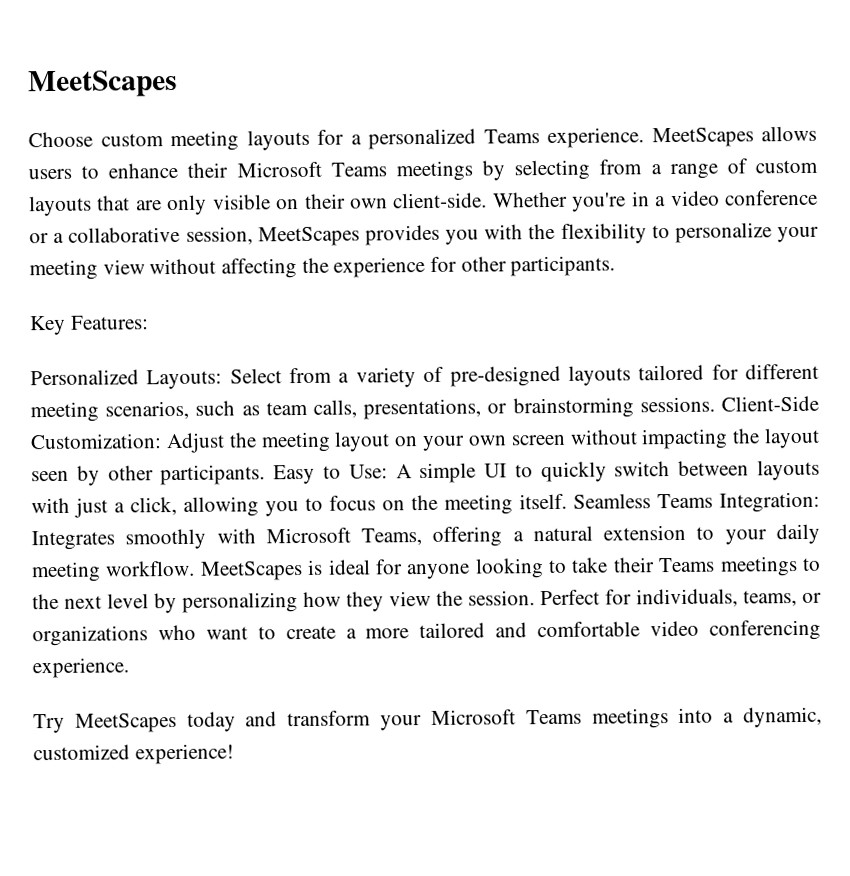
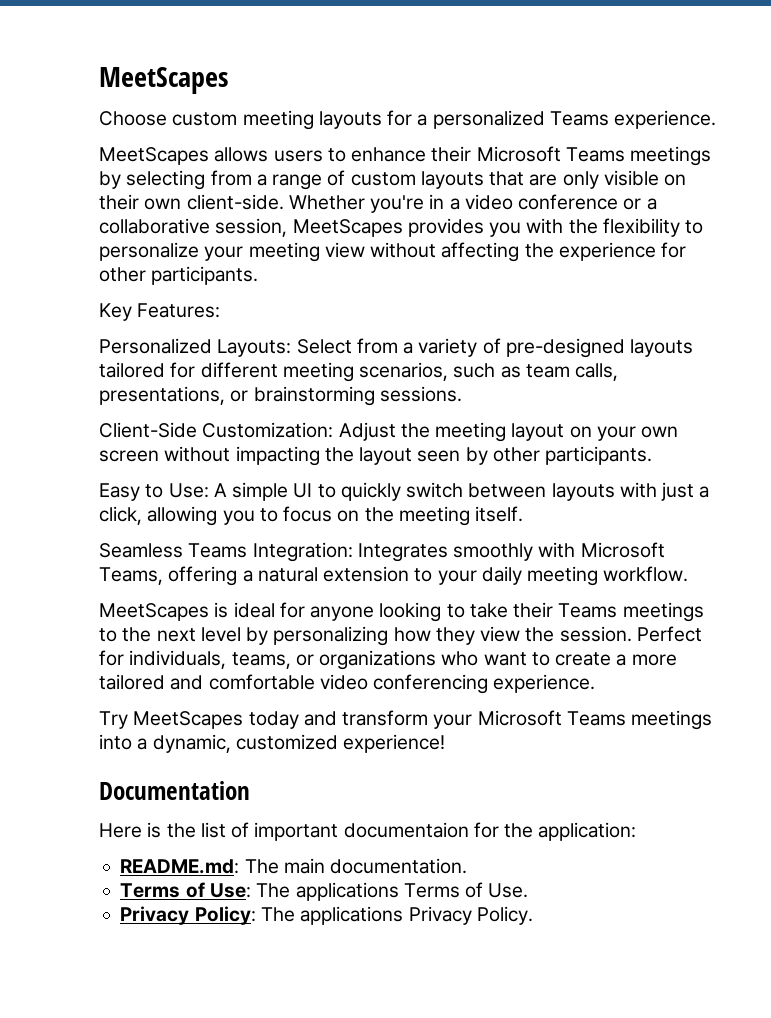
(644, 138) none -> (717, 119) //
(715, 404) none -> (462, 394) //
(266, 475) none -> (653, 455) //
(567, 501) none -> (524, 514) //
(196, 568) none -> (689, 574) //
(234, 754) none -> [99,781,250,800] [99,822,637,841] [120,858,468,874] [120,882,529,901] [120,906,533,925] // Documentation // Here is the list of important documentaion for the application: // README.md: The main documentation. // Terms of Use: The applications Terms of Use. // Privacy Policy: The applications Privacy Policy.

